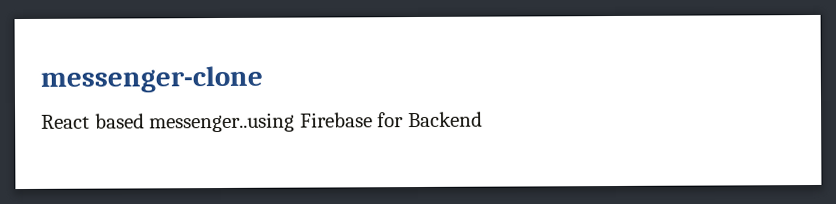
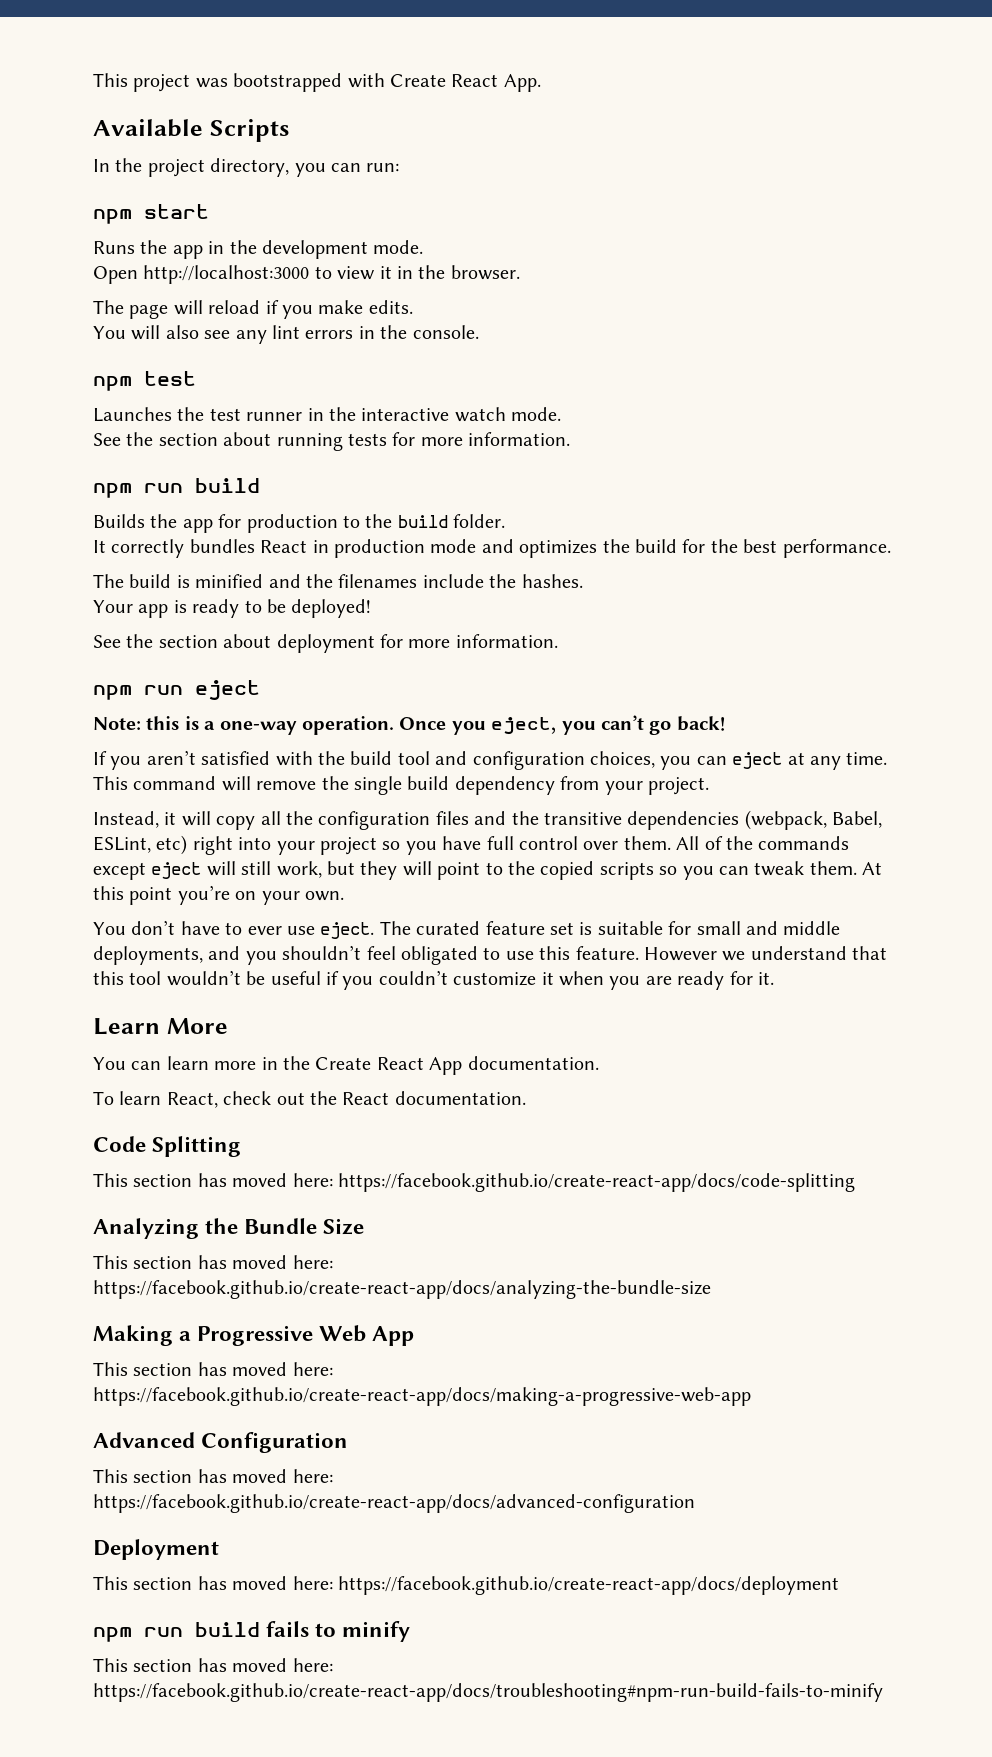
[40,65,263,93] [41,111,483,133] messenger-clone // React based messenger..using Firebase for Backend -> [93,73,541,92] [93,119,289,142] [93,158,400,177] [93,204,209,224] [93,240,424,259] [93,265,520,284] [93,300,413,319] [93,325,479,344] [93,371,196,391] [93,407,562,422] [93,432,571,451] [93,478,260,498] [93,514,506,533] [93,539,891,558] [93,574,583,588] [93,599,372,618] [93,634,558,653] [93,680,260,700] [93,715,725,735] [93,750,888,770] [93,776,709,795] [93,810,883,830] [93,835,850,855] [93,861,883,880] [93,885,344,905] [93,920,841,939] [93,945,888,965] [93,970,774,990] [93,1018,228,1035] [93,1056,599,1075] [93,1091,526,1108] [93,1136,242,1157] [93,1173,855,1192] [93,1218,365,1239] [93,1255,333,1269] [93,1280,711,1299] [93,1325,415,1346] [93,1362,333,1376] [93,1387,751,1406] [93,1432,349,1453] [93,1469,333,1483] [93,1494,695,1513] [93,1539,219,1560] [93,1576,839,1595] [93,1621,411,1642] [93,1658,333,1672] [93,1683,883,1702] This project was bootstrapped with Create React App. // Available Scripts // In the project directory, you can run: // npm start // Runs the app in the development mode. // Open http://localhost:3000 to view it in the browser. // The page will reload if you make edits. // You will also see any lint errors in the console. // npm test // Launches the test runner in the interactive watch mode. // See the section about running tests for more information. // npm run build // Builds the app for production to the build folder. // It correctly bundles React in production mode and optimizes the build for the best performance. // The build is minified and the filenames include the hashes. // Your app is ready to be deployed! // See the section about deployment for more information. // npm run eject // Note: this is a one-way operation. Once you eject, you can’t go back! // If you aren’t satisfied with the build tool and configuration choices, you can eject at any time. This command will remove the single build dependency from your project. // Instead, it will copy all the configuration files and the transitive dependencies (webpack, Babel, ESLint, etc) right into your project so you have full control over them. All of the commands except eject will still work, but they will point to the copied scripts so you can tweak them. At this point you’re on your own. // You don’t have to ever use eject. The curated feature set is suitable for small and middle deployments, and you shouldn’t feel obligated to use this feature. However we understand that this tool wouldn’t be useful if you couldn’t customize it when you are ready for it. // Learn More // You can learn more in the Create React App documentation. // To learn React, check out the React documentation. // Code Splitting // This section has moved here: https://facebook.github.io/create-react-app/docs/code-splitting // Analyzing the Bundle Size // This section has moved here: https://facebook.github.io/create-react-app/docs/analyzing-the-bundle-size // Making a Progressive Web App // This section has moved here: https://facebook.github.io/create-react-app/docs/making-a-progressive-web-app // Advanced Configuration // This section has moved here: https://facebook.github.io/create-react-app/docs/advanced-configuration // Deployment // This section has moved here: https://facebook.github.io/create-react-app/docs/deployment // npm run build fails to minify // This section has moved here: https://facebook.github.io/create-react-app/docs/troubleshooting#npm-run-build-fails-to-minify

